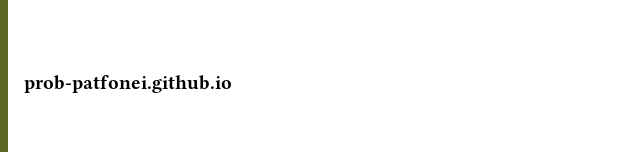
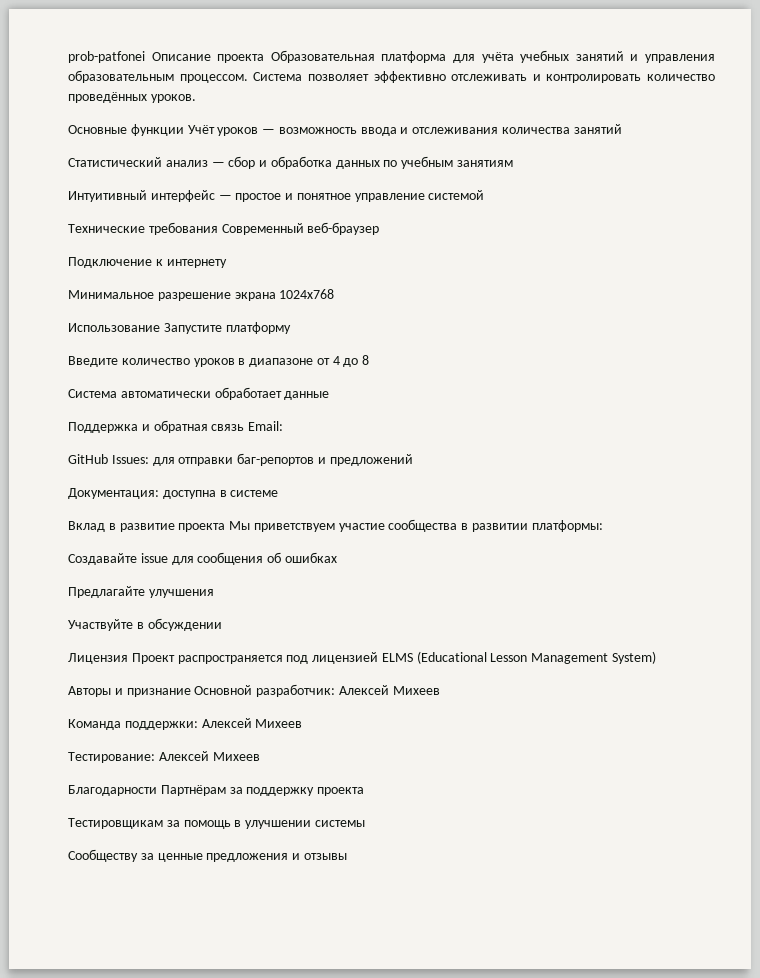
[24,75,232,93] prob-patfonei.github.io -> [68,50,716,63] [68,70,715,83] [68,92,196,103] [68,124,622,136] [68,156,514,169] [68,190,485,202] [68,222,380,235] [68,257,227,268] [68,289,335,301] [68,322,291,334] [68,355,370,367] [68,387,330,400] [68,420,284,433] [68,453,413,466] [68,488,279,499] [68,519,603,532] [68,552,337,565] [68,586,214,598] [68,618,222,631] [68,651,657,664] [68,684,440,697] [68,718,303,730] [68,751,260,763] [68,785,365,796] [68,818,365,829] [68,849,347,862] prob-patfonei Описание проекта Образовательная платформа для учёта учебных занятий и управления образовательным процессом. Система позволяет эффективно отслеживать и контролировать количество проведённых уроков. // Основные функции Учёт уроков — возможность ввода и отслеживания количества занятий // Статистический анализ — сбор и обработка данных по учебным занятиям // Интуитивный интерфейс — простое и понятное управление системой // Технические требования Современный веб-браузер // Подключение к интернету // Минимальное разрешение экрана 1024x768 // Использование Запустите платформу // Введите количество уроков в диапазоне от 4 до 8 // Система автоматически обработает данные // Поддержка и обратная связь Email: // GitHub Issues: для отправки баг-репортов и предложений // Документация: доступна в системе // Вклад в развитие проекта Мы приветствуем участие сообщества в развитии платформы: // Создавайте issue для сообщения об ошибках // Предлагайте улучшения // Участвуйте в обсуждении // Лицензия Проект распространяется под лицензией ELMS (Educational Lesson Management System) // Авторы и признание Основной разработчик: Алексей Михеев // Команда поддержки: Алексей Михеев // Тестирование: Алексей Михеев // Благодарности Партнёрам за поддержку проекта // Тестировщикам за помощь в улучшении системы // Сообществу за ценные предложения и отзывы

